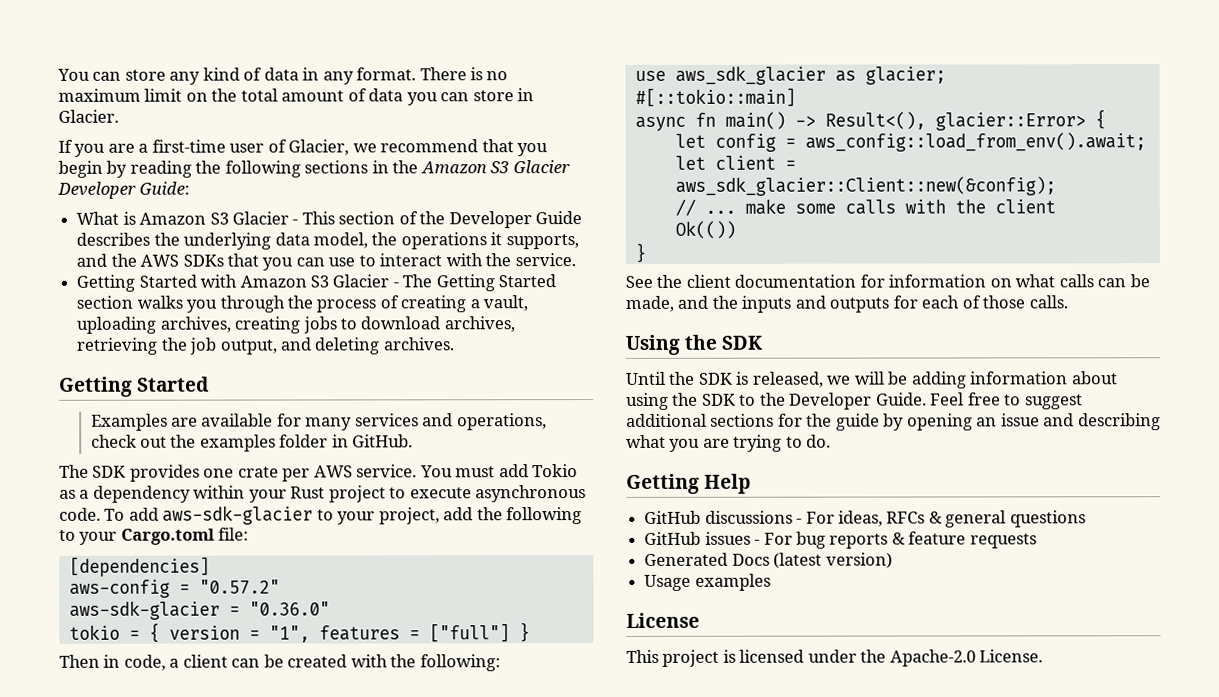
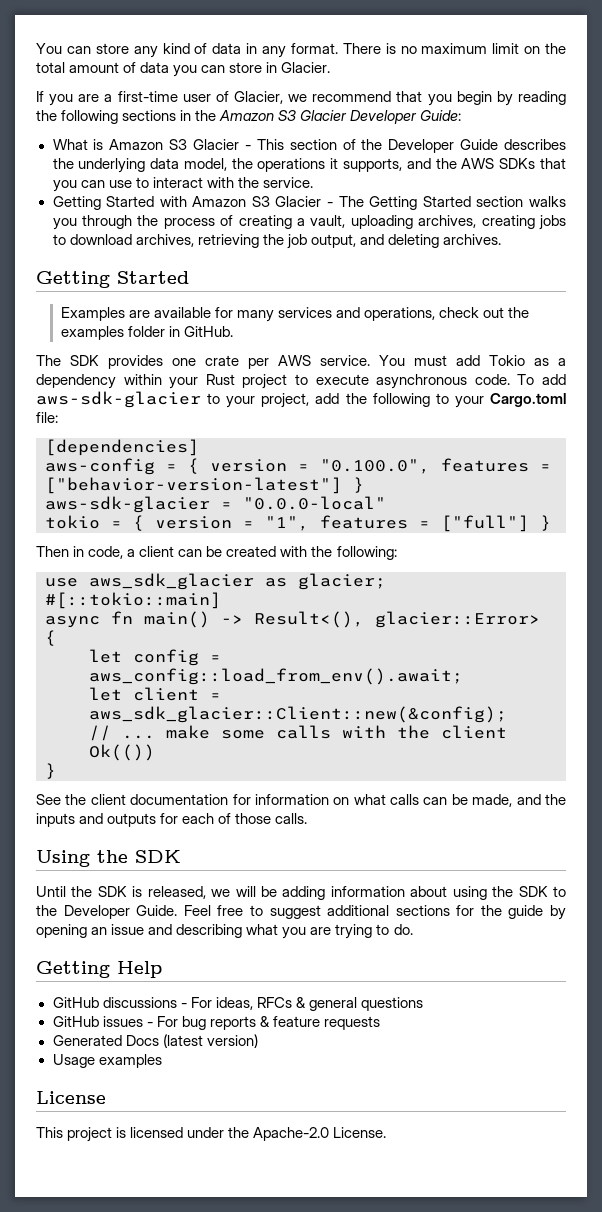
[198,579,280,594] "0.57.2" -> [188,458,551,474] [45,477,364,494] { version = "0.100.0", features = ["behavior-version-latest"] }
[248,601,330,616] "0.36.0" -> [243,496,386,510] "0.0.0-local"

